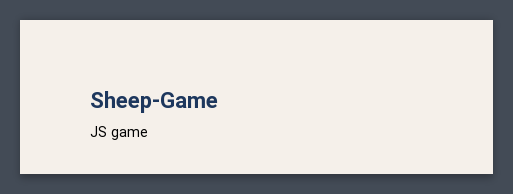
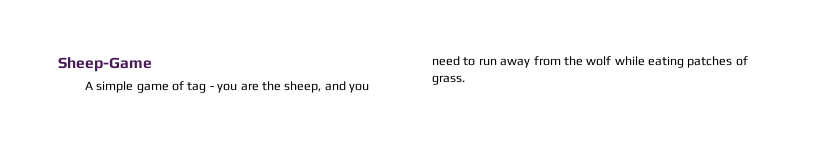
[90,126,148,140] JS game -> [84,81,370,93] [432,56,748,68] [432,75,465,85] A simple game of tag - you are the sheep, and you need to run away from the wolf while eating patches of grass.

